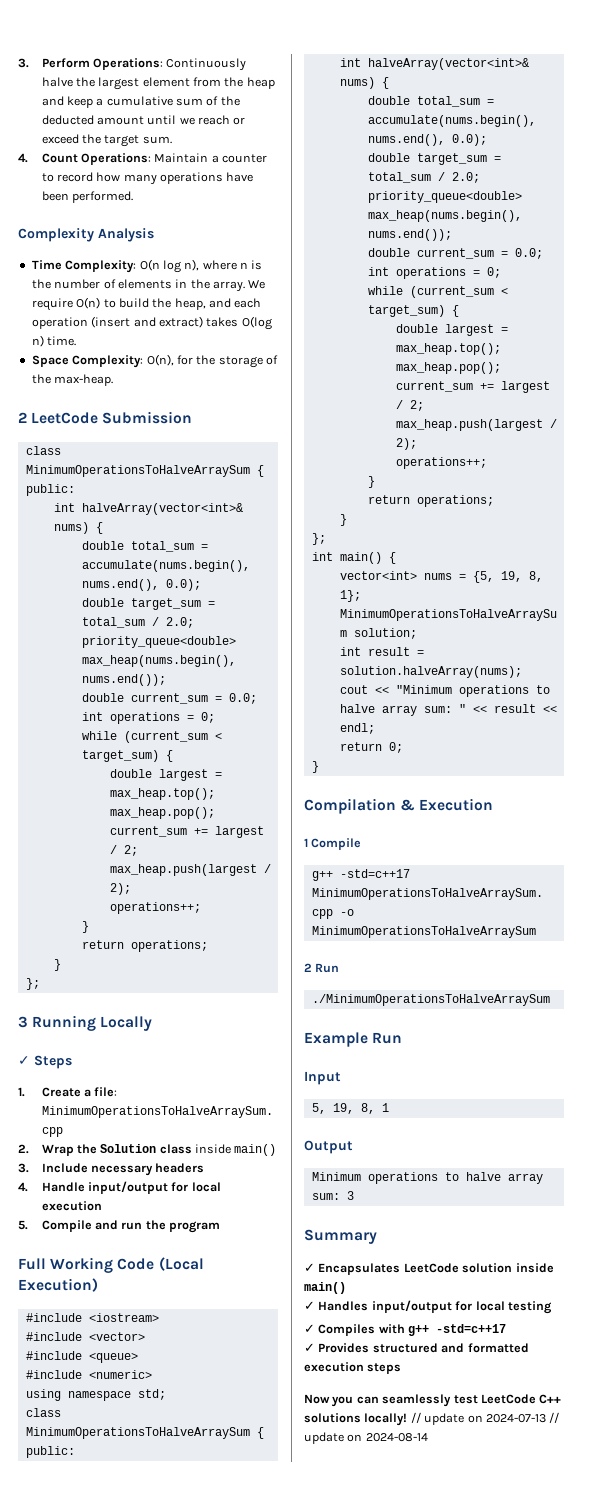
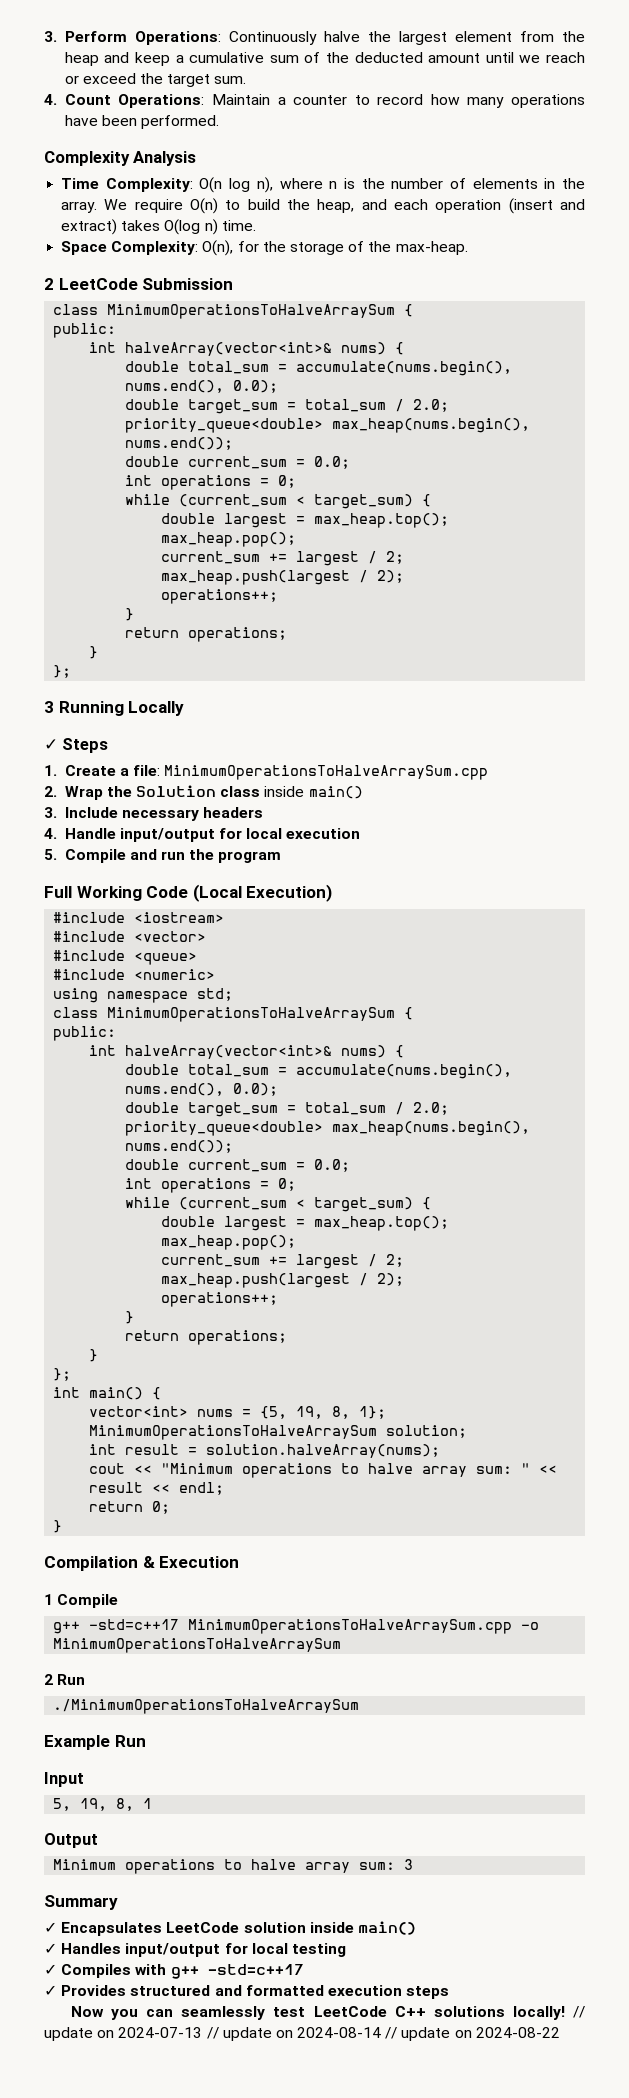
(428, 1437) none -> [385,2027,560,2041] // update on 2024-08-22

